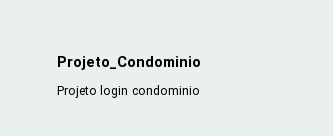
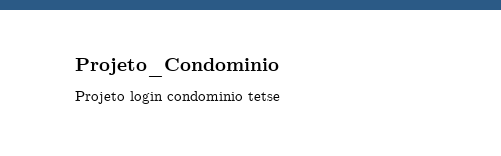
(200, 90) none -> [248,92,280,101] tetse

